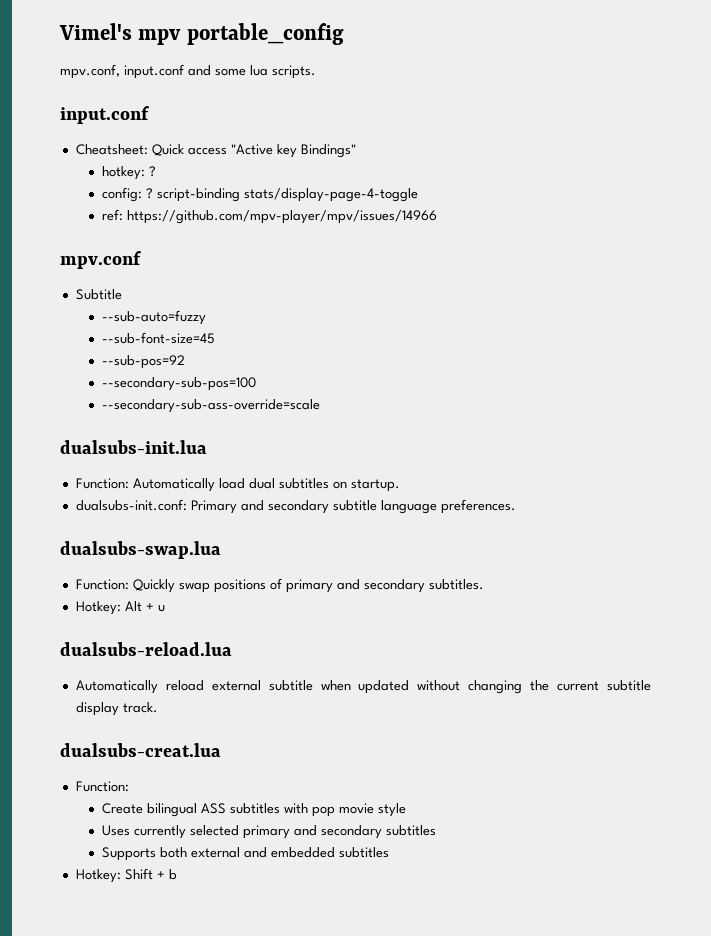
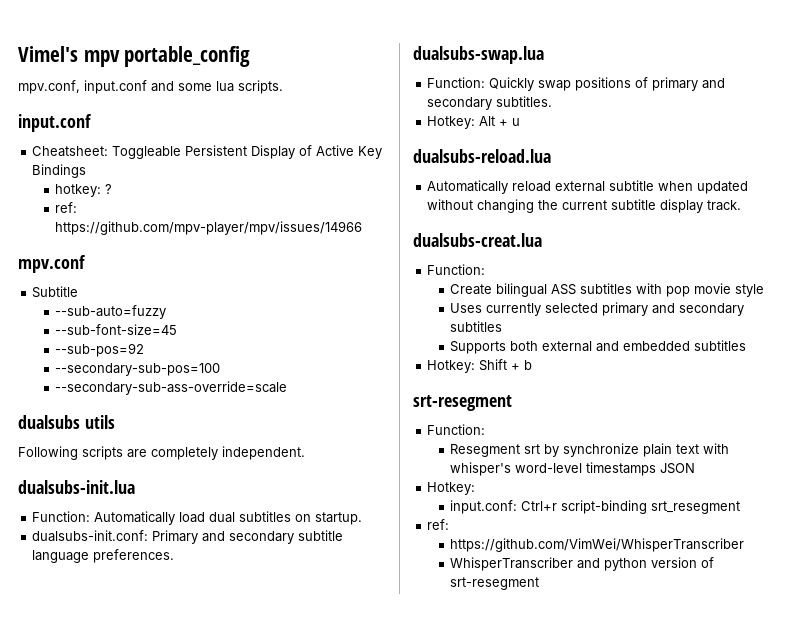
[151,144,356,158] [102,166,157,180] [102,187,419,202] Quick access "Active key Bindings" // hotkey: ? // config: ? script-binding stats/display-page-4-toggle -> [112,145,383,159] [32,164,87,178] [55,184,113,197] Toggleable Persistent Display of Active Key Bindings // hotkey: ?
(321, 406) none -> [18,415,115,429] [18,446,305,460] // dualsubs utils // Following scripts are completely independent.
(177, 874) none -> [413,395,512,411] [427,424,486,435] [450,443,730,457] [450,462,696,476] [427,482,476,495] [450,500,741,514] [427,519,450,530] [450,538,745,552] [450,557,715,571] [450,577,540,590] // srt-resegment // Function: // Resegment srt by synchronize plain text with whisper's word-level timestamps JSON // Hotkey: // input.conf: Ctrl+r script-binding srt_resegment // ref: // https://github.com/VimWei/WhisperTranscriber // WhisperTranscriber and python version of srt-resegment

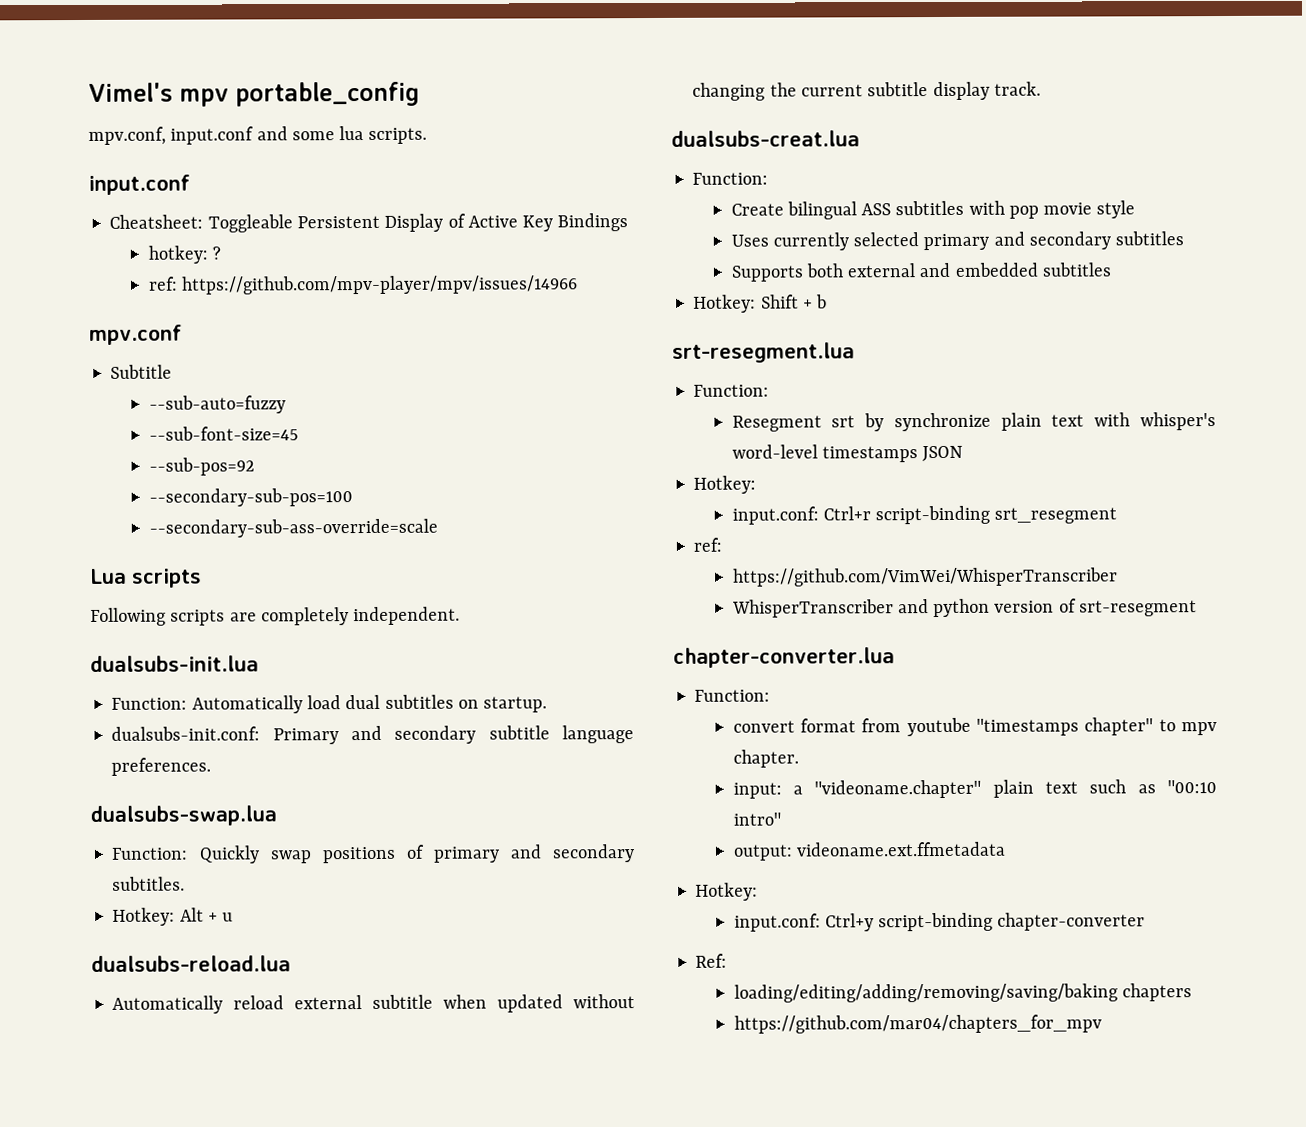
[18,415,115,429] dualsubs utils -> [90,568,202,588] Lua scripts
[413,395,512,411] srt-resegment -> [672,342,855,363] srt-resegment.lua
(540, 583) none -> [673,647,895,668] [694,689,771,702] [732,717,1217,737] [732,749,799,768] [732,779,1217,799] [732,812,781,826] [732,841,1006,861] [695,882,759,901] [733,912,1146,932] [695,953,728,968] [733,983,1192,1003] [733,1014,1102,1034] // chapter-converter.lua // Function: // convert format from youtube "timestamps chapter" to mpv chapter. // input: a "videoname.chapter" plain text such as "00:10 intro" // output: videoname.ext.ffmetadata // Hotkey: // input.conf: Ctrl+y script-binding chapter-converter // Ref: // loading/editing/adding/removing/saving/baking chapters // https://github.com/mar04/chapters_for_mpv

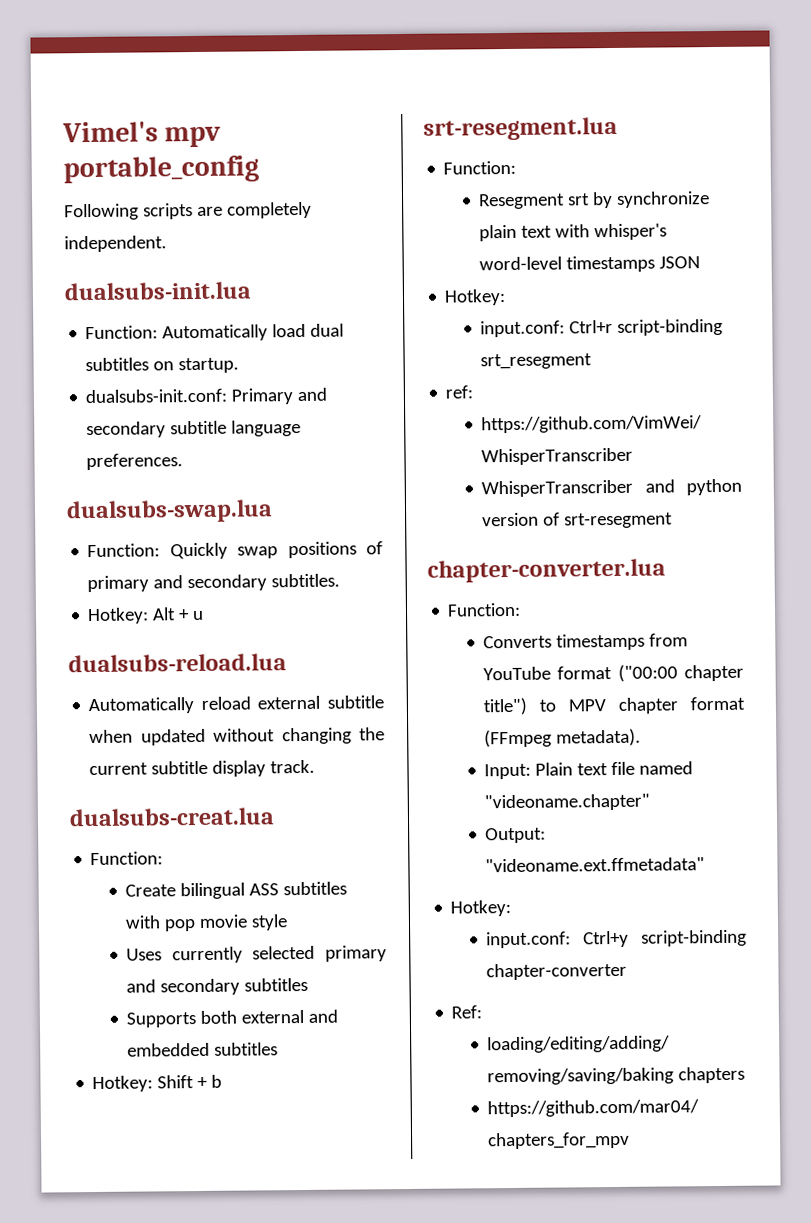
[88,126,428,145] [88,174,190,195] [109,213,629,233] [147,245,221,264] [147,275,578,295] [89,324,182,345] [110,364,173,379] [148,395,286,414] [148,426,299,441] [148,457,255,476] [148,488,353,507] [148,518,438,538] [90,568,202,588] // mpv.conf, input.conf and some lua scripts. // input.conf // Cheatsheet: Toggleable Persistent Display of Active Key Bindings // hotkey: ? // ref: https://github.com/mpv-player/mpv/issues/14966 // mpv.conf // Subtitle // --sub-auto=fuzzy // --sub-font-size=45 // --sub-pos=92 // --secondary-sub-pos=100 // --secondary-sub-ass-override=scale // Lua scripts -> (259, 169) none
[732,717,1217,737] [732,749,799,768] [732,779,1217,799] [732,812,781,826] [732,841,1006,861] convert format from youtube "timestamps chapter" to mpv chapter. // input: a "videoname.chapter" plain text such as "00:10 intro" // output: videoname.ext.ffmetadata -> [483,633,689,651] [483,664,744,682] [483,696,745,716] [484,728,642,748] [484,761,694,780] [484,793,651,812] [485,827,547,844] [485,857,706,873] Converts timestamps from YouTube format ("00:00 chapter title") to MPV chapter format (FFmpeg metadata). // Input: Plain text file named "videoname.chapter" // Output: "videoname.ext.ffmetadata"

